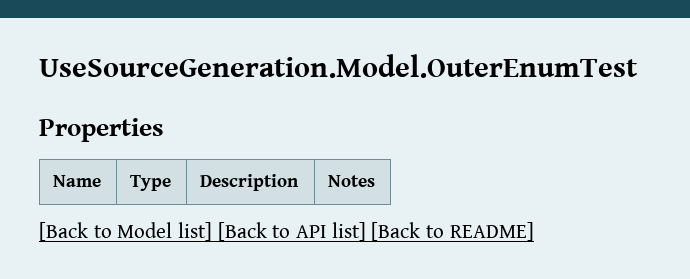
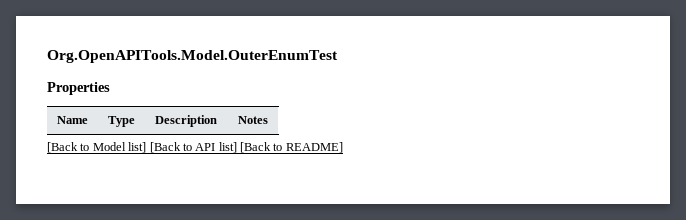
[39,54,638,78] UseSourceGeneration.Model.OuterEnumTest -> [47,50,338,63] Org.OpenAPITools.Model.OuterEnumTest

